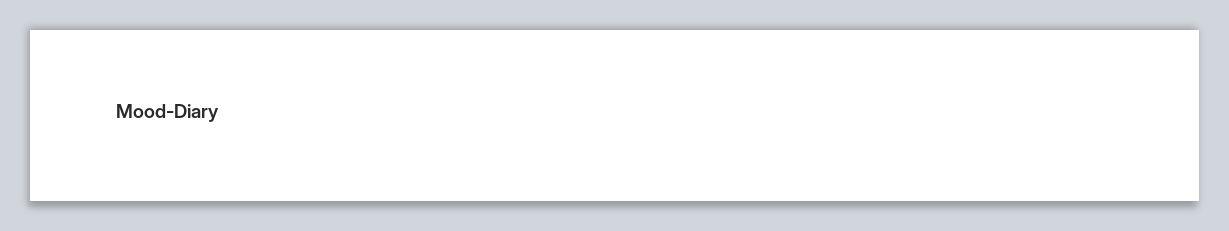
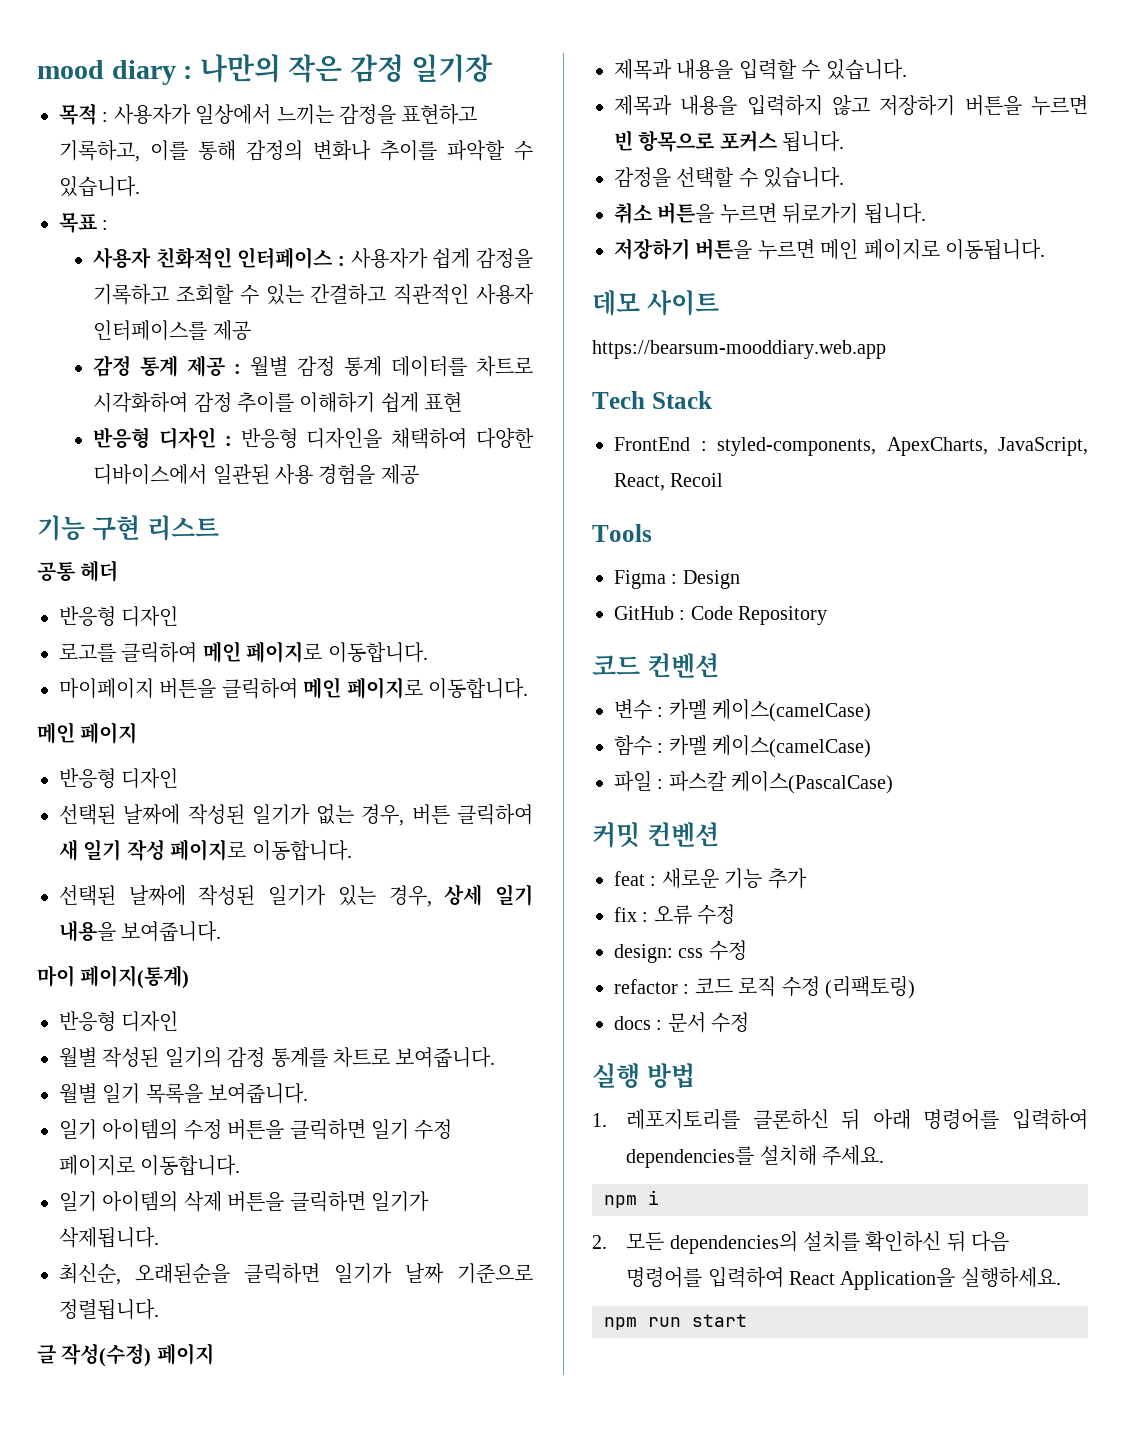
[116,104,219,122] Mood-Diary -> [37,54,494,85] [59,103,478,125] [59,140,533,162] [59,176,140,197] [59,213,109,233] [93,247,533,269] [93,284,534,305] [93,320,251,341] [93,355,533,377] [93,392,463,413] [93,427,534,449] [93,464,419,485] [37,515,219,541] [37,560,119,582] [59,606,179,627] [59,641,428,663] [59,677,528,699] [37,722,138,744] [59,768,179,789] [59,804,533,826] [59,839,352,861] [59,884,533,907] [59,920,222,942] [37,965,190,989] [59,1011,179,1032] [59,1046,496,1068] [59,1082,309,1104] [59,1119,453,1140] [59,1155,241,1176] [59,1191,429,1212] [59,1227,159,1248] [59,1263,533,1285] [59,1299,159,1320] [37,1343,214,1367] [614,59,907,80] [614,95,1088,116] [614,130,845,152] [614,167,845,188] [614,202,926,224] [614,238,1045,260] [592,290,719,316] [592,340,886,359] [592,391,712,409] [614,437,1088,456] [614,473,724,491] [592,524,652,542] [614,570,740,589] [614,606,828,625] [592,653,719,678] [614,699,872,722] [614,735,872,758] [614,771,894,794] [592,822,719,848] [614,868,807,889] [614,904,736,925] [614,940,747,963] [614,976,915,999] [614,1012,750,1033] [592,1063,695,1089] [592,1109,1088,1130] [626,1145,884,1168] [604,1190,659,1208] [592,1231,1010,1254] [626,1267,1061,1290] [604,1314,747,1330] mood diary : 나만의 작은 감정 일기장 // 목적 : 사용자가 일상에서 느끼는 감정을 표현하고 기록하고, 이를 통해 감정의 변화나 추이를 파악할 수 있습니다. // 목표 : // 사용자 친화적인 인터페이스 : 사용자가 쉽게 감정을 기록하고 조회할 수 있는 간결하고 직관적인 사용자 인터페이스를 제공 // 감정 통계 제공 : 월별 감정 통계 데이터를 차트로 시각화하여 감정 추이를 이해하기 쉽게 표현 // 반응형 디자인 : 반응형 디자인을 채택하여 다양한 디바이스에서 일관된 사용 경험을 제공 // 기능 구현 리스트 // 공통 헤더 // 반응형 디자인 // 로고를 클릭하여 메인 페이지로 이동합니다. // 마이페이지 버튼을 클릭하여 메인 페이지로 이동합니다. // 메인 페이지 // 반응형 디자인 // 선택된 날짜에 작성된 일기가 없는 경우, 버튼 클릭하여 새 일기 작성 페이지로 이동합니다. // 선택된 날짜에 작성된 일기가 있는 경우, 상세 일기 내용을 보여줍니다. // 마이 페이지(통계) // 반응형 디자인 // 월별 작성된 일기의 감정 통계를 차트로 보여줍니다. // 월별 일기 목록을 보여줍니다. // 일기 아이템의 수정 버튼을 클릭하면 일기 수정 페이지로 이동합니다. // 일기 아이템의 삭제 버튼을 클릭하면 일기가 삭제됩니다. // 최신순, 오래된순을 클릭하면 일기가 날짜 기준으로 정렬됩니다. // 글 작성(수정) 페이지 // 제목과 내용을 입력할 수 있습니다. // 제목과 내용을 입력하지 않고 저장하기 버튼을 누르면 빈 항목으로 포커스 됩니다. // 감정을 선택할 수 있습니다. // 취소 버튼을 누르면 뒤로가기 됩니다. // 저장하기 버튼을 누르면 메인 페이지로 이동됩니다. // 데모 사이트 // https://bearsum-mooddiary.web.app // Tech Stack // FrontEnd : styled-components, ApexCharts, JavaScript, React, Recoil // Tools // Figma : Design // GitHub : Code Repository // 코드 컨벤션 // 변수 : 카멜 케이스(camelCase) // 함수 : 카멜 케이스(camelCase) // 파일 : 파스칼 케이스(PascalCase) // 커밋 컨벤션 // feat : 새로운 기능 추가 // fix : 오류 수정 // design: css 수정 // refactor : 코드 로직 수정 (리팩토링) // docs : 문서 수정 // 실행 방법 // 1. 레포지토리를 클론하신 뒤 아래 명령어를 입력하여 dependencies를 설치해 주세요. // npm i // 2. 모든 dependencies의 설치를 확인하신 뒤 다음 명령어를 입력하여 React Application을 실행하세요. // npm run start

